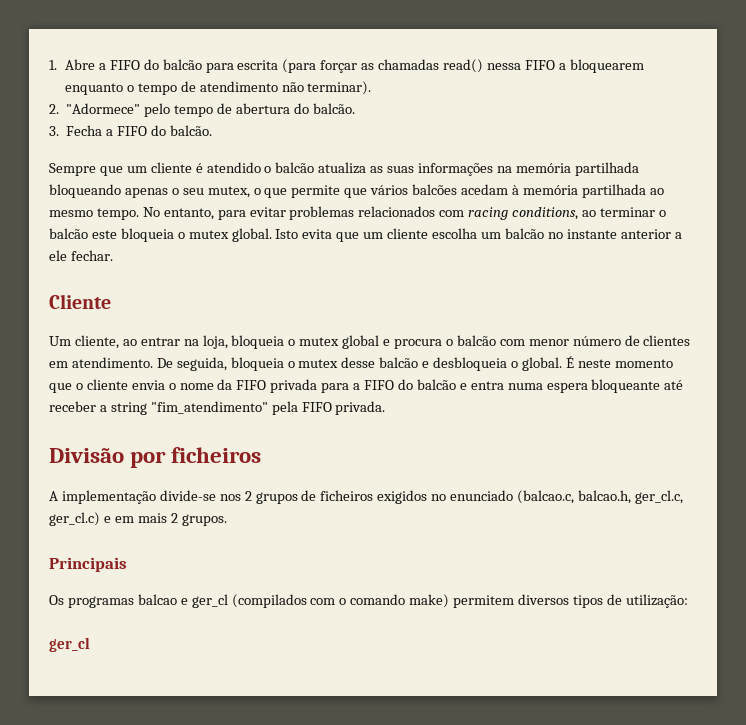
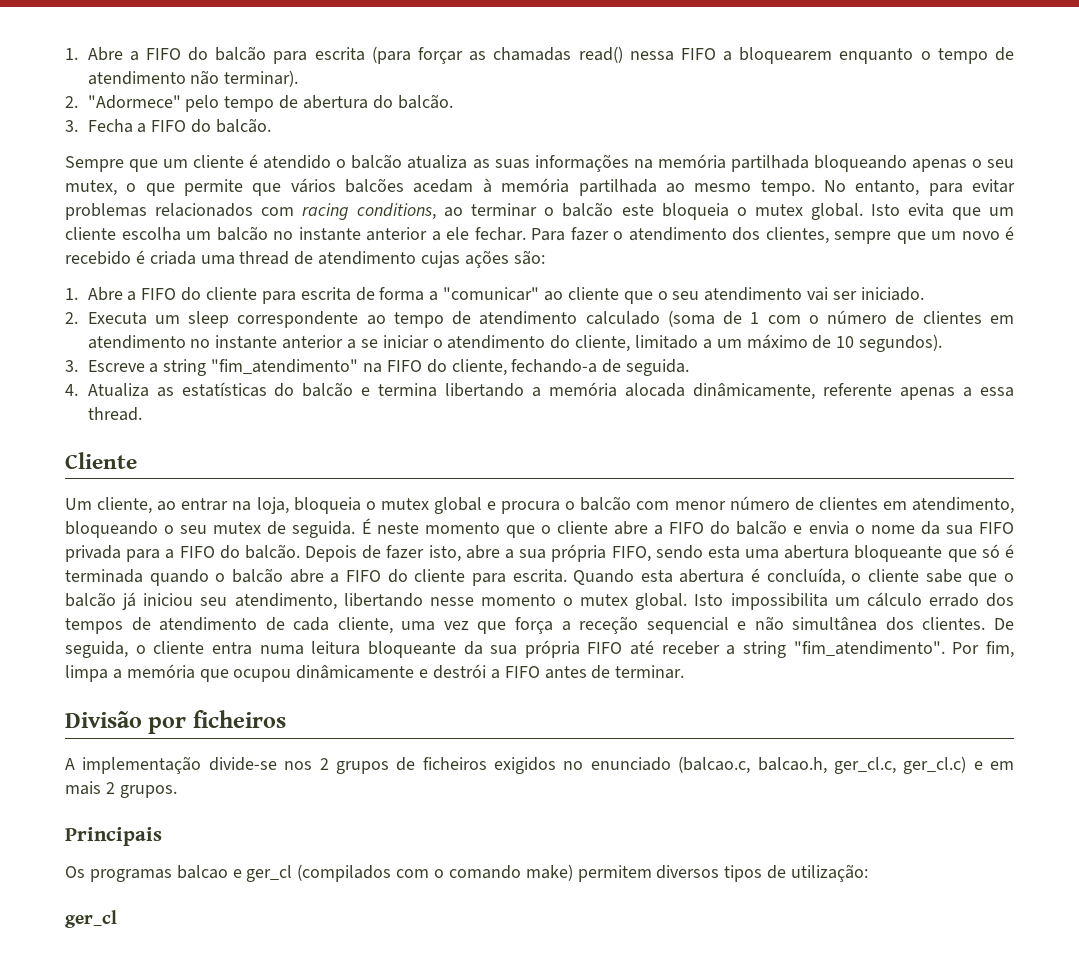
(113, 255) none -> [531,226,1014,244] [65,250,545,268] [65,287,924,304] [65,310,1015,328] [87,334,943,352] [65,359,690,376] [65,382,1015,400] [87,407,142,421] Para fazer o atendimento dos clientes, sempre que um novo é recebido é criada uma thread de atendimento cujas ações são: // 1. Abre a FIFO do cliente para escrita de forma a "comunicar" ao cliente que o seu atendimento vai ser iniciado. // 2. Executa um sleep correspondente ao tempo de atendimento calculado (soma de 1 com o número de clientes em atendimento no instante anterior a se iniciar o atendimento do cliente, limitado a um máximo de 10 segundos). // 3. Escreve a string "fim_atendimento" na FIFO do cliente, fechando-a de seguida. // 4. Atualiza as estatísticas do balcão e termina libertando a memória alocada dinâmicamente, referente apenas a essa thread.
[71,357,562,371] atendimento. De seguida, bloqueia o mutex desse balcão e desbloqueia o global. -> [912,497,1015,514] [65,521,356,538] atendimento, bloqueando o seu mutex de seguida.
(128, 384) none -> [614,520,803,535] abre a FIFO do balcão e
(233, 384) none -> [945,525,973,535] sua
[416,379,684,393] [49,401,386,415] balcão e entra numa espera bloqueante até receber a string "fim_atendimento" pela FIFO privada. -> [244,544,1014,562] [65,568,1014,586] [65,592,1014,610] [65,616,1014,634] [65,640,1014,658] [65,664,685,682] balcão. Depois de fazer isto, abre a sua própria FIFO, sendo esta uma abertura bloqueante que só é terminada quando o balcão abre a FIFO do cliente para escrita. Quando esta abertura é concluída, o cliente sabe que o balcão já iniciou seu atendimento, libertando nesse momento o mutex global. Isto impossibilita um cálculo errado dos tempos de atendimento de cada cliente, uma vez que força a receção sequencial e não simultânea dos clientes. De seguida, o cliente entra numa leitura bloqueante da sua própria FIFO até receber a string "fim_atendimento". Por fim, limpa a memória que ocupou dinâmicamente e destrói a FIFO antes de terminar.

